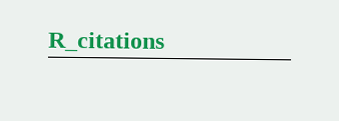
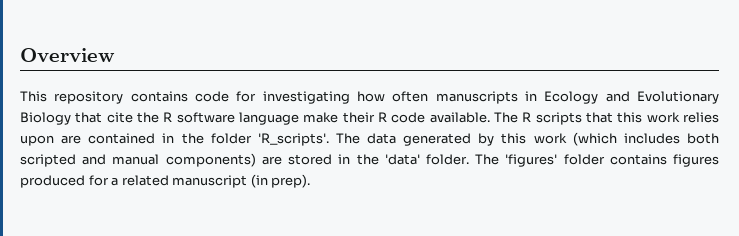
[48,31,165,53] R_citations -> [20,48,115,62] [20,91,720,104] [20,112,720,125] [20,132,719,146] [20,153,719,167] [20,174,311,188] Overview // This repository contains code for investigating how often manuscripts in Ecology and Evolutionary Biology that cite the R software language make their R code available. The R scripts that this work relies upon are contained in the folder 'R_scripts'. The data generated by this work (which includes both scripted and manual components) are stored in the 'data' folder. The 'figures' folder contains figures produced for a related manuscript (in prep).

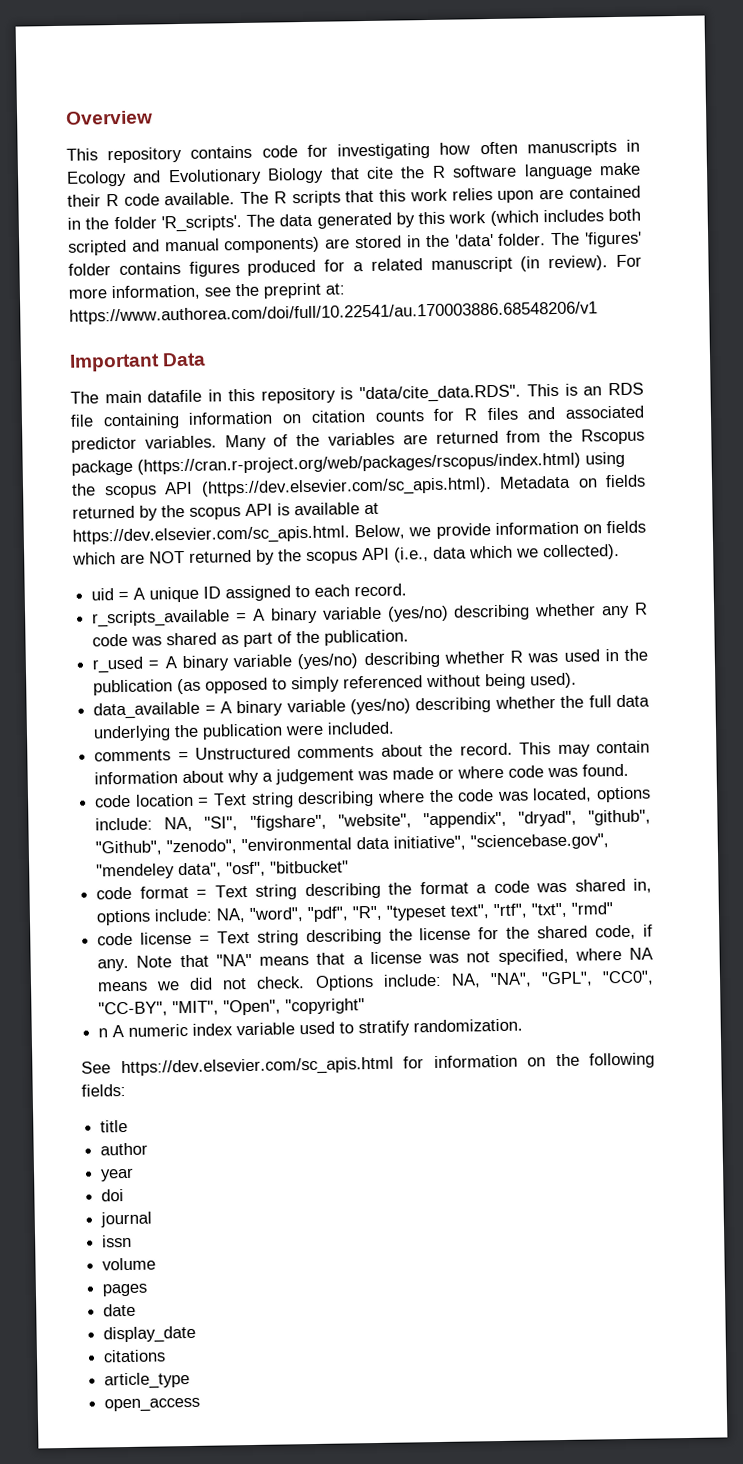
[271,174,311,188] prep). -> [548,254,642,272] [68,282,345,301] [69,301,598,325] [69,352,207,372] [70,382,645,404] [70,405,644,430] [71,428,646,453] [71,451,625,476] [71,474,646,499] [72,502,379,521] [72,520,647,546] [72,544,620,565] [91,583,408,603] [92,602,648,628] [92,629,410,648] [92,648,648,674] [93,672,578,696] [93,694,650,720] [93,721,396,742] [94,740,651,762] [94,763,630,786] [94,786,651,808] [95,809,651,832] [95,833,610,856] [96,860,350,880] [96,878,652,900] [96,902,614,926] [97,924,654,946] [97,947,653,972] [97,970,654,992] [98,998,366,1017] [98,1018,524,1038] [81,1052,655,1078] [81,1083,126,1097] [100,1119,129,1133] [100,1142,149,1156] [100,1167,135,1182] [101,1189,125,1202] [100,1211,153,1228] [102,1234,133,1248] [102,1257,157,1271] [102,1283,149,1297] [103,1303,137,1317] [103,1325,197,1344] [103,1349,167,1363] [104,1371,191,1390] [104,1397,201,1413] review). For more information, see the preprint at: https://www.authorea.com/doi/full/10.22541/au.170003886.68548206/v1 // Important Data // The main datafile in this repository is "data/cite_data.RDS". This is an RDS file containing information on citation counts for R files and associated predictor variables. Many of the variables are returned from the Rscopus package (https://cran.r-project.org/web/packages/rscopus/index.html) using the scopus API (https://dev.elsevier.com/sc_apis.html). Metadata on fields returned by the scopus API is available at https://dev.elsevier.com/sc_apis.html. Below, we provide information on fields which are NOT returned by the scopus API (i.e., data which we collected). // uid = A unique ID assigned to each record. // r_scripts_available = A binary variable (yes/no) describing whether any R code was shared as part of the publication. // r_used = A binary variable (yes/no) describing whether R was used in the publication (as opposed to simply referenced without being used). // data_available = A binary variable (yes/no) describing whether the full data underlying the publication were included. // comments = Unstructured comments about the record. This may contain information about why a judgement was made or where code was found. // code location = Text string describing where the code was located, options include: NA, "SI", "figshare", "website", "appendix", "dryad", "github", "Github", "zenodo", "environmental data initiative", "sciencebase.gov", "mendeley data", "osf", "bitbucket" // code format = Text string describing the format a code was shared in, options include: NA, "word", "pdf", "R", "typeset text", "rtf", "txt", "rmd" // code license = Text string describing the license for the shared code, if any. Note that "NA" means that a license was not specified, where NA means we did not check. Options include: NA, "NA", "GPL", "CC0", "CC-BY", "MIT", "Open", "copyright" // n A numeric index variable used to stratify randomization. // See https://dev.elsevier.com/sc_apis.html for information on the following fields: // title // author // year // doi // journal // issn // volume // pages // date // display_date // citations // article_type // open_access

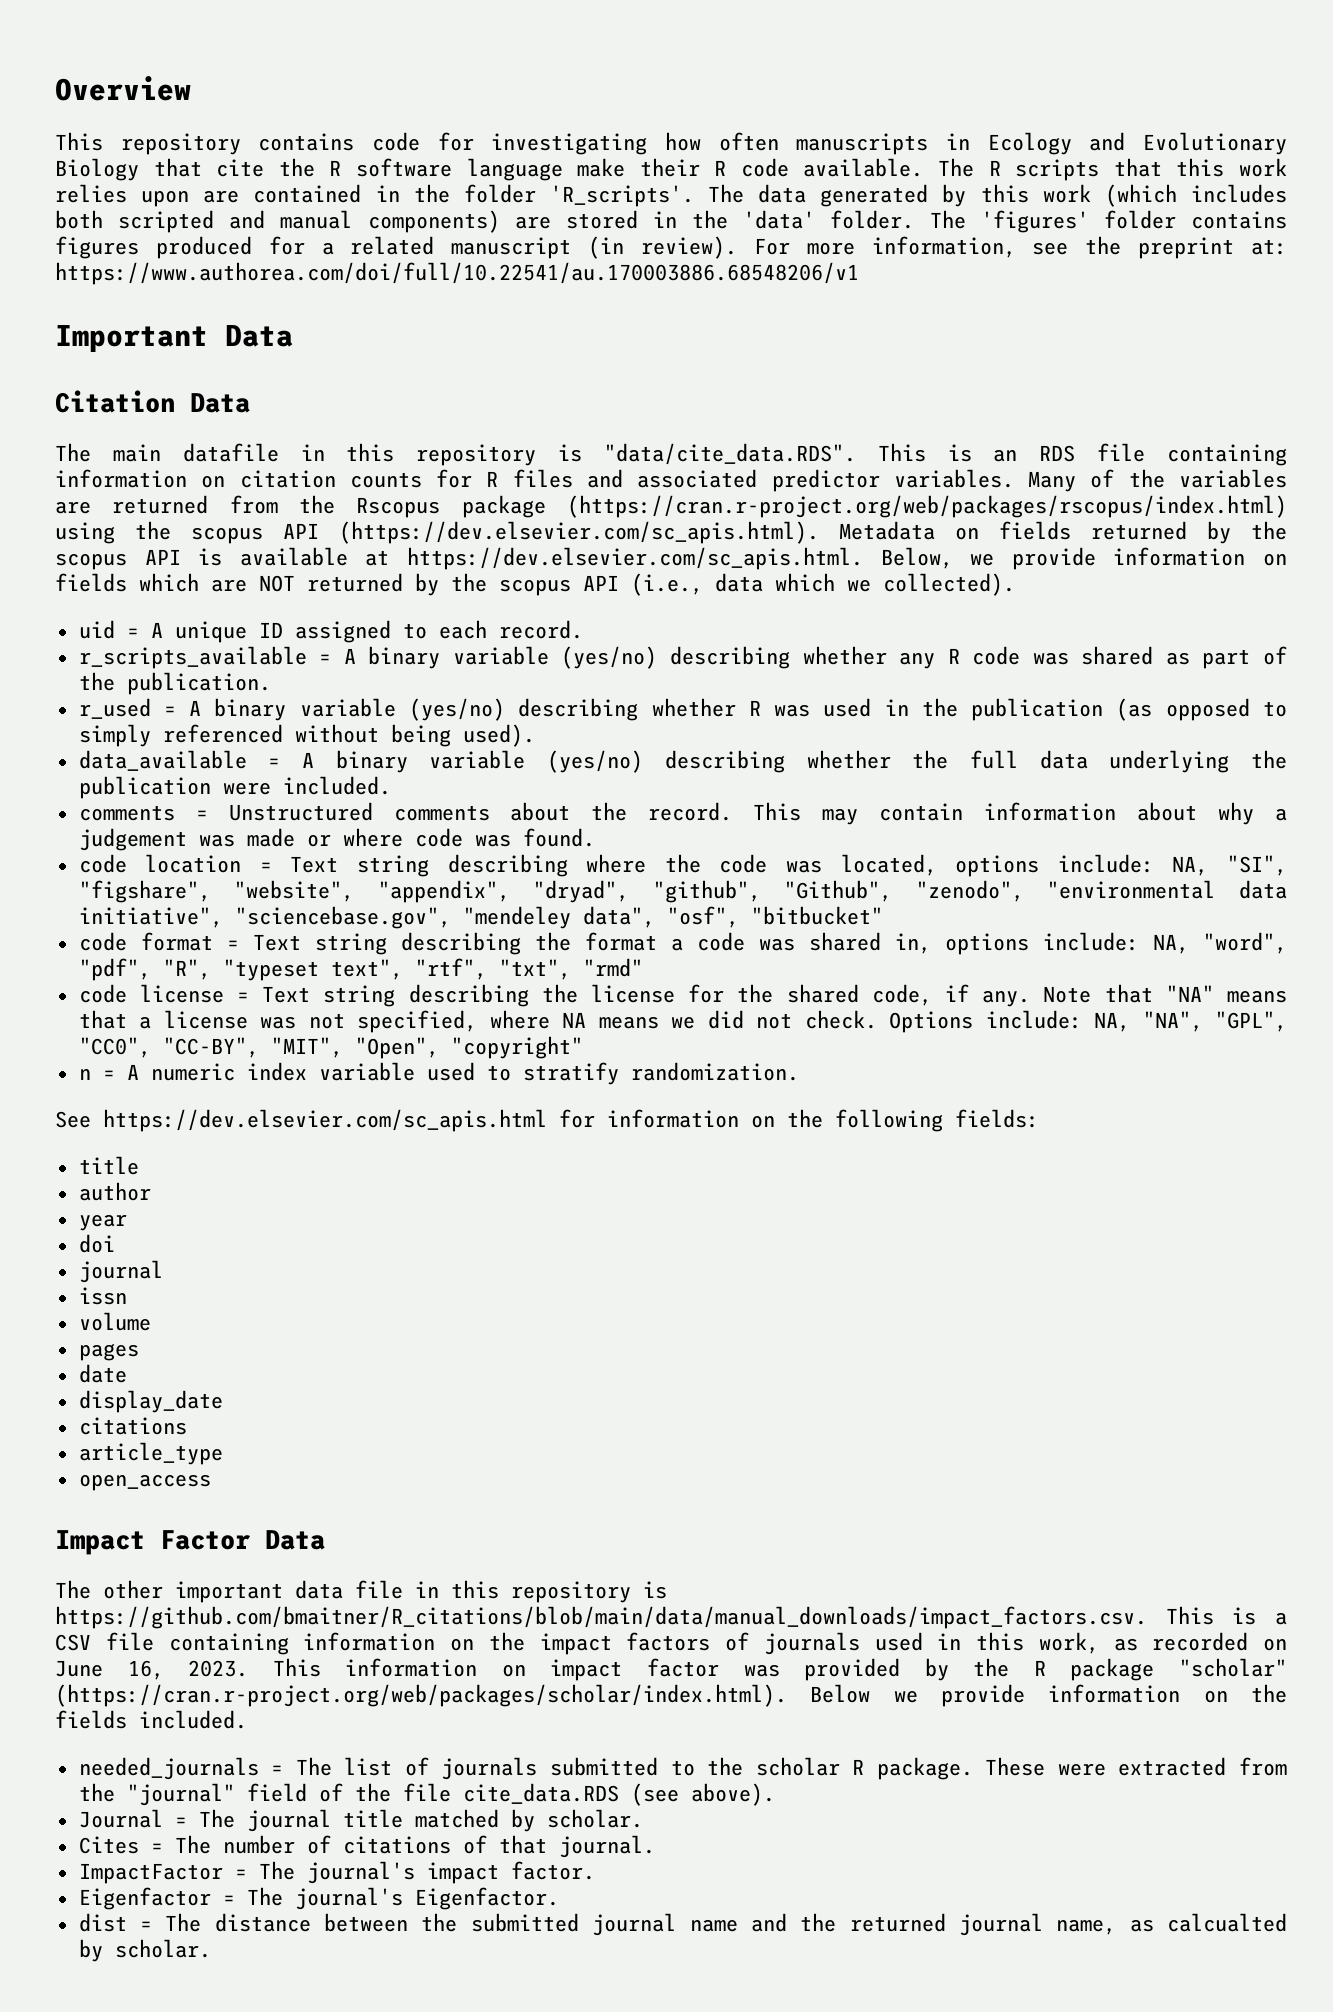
(207, 359) none -> [55,390,250,413] // Citation Data
(109, 1033) none -> [102,1070,115,1080] =
(201, 1405) none -> [55,1530,325,1555] [55,1580,667,1603] [55,1606,1288,1629] [55,1632,1287,1655] [55,1658,1287,1681] [55,1684,1287,1707] [55,1710,247,1729] [78,1757,1287,1780] [78,1783,775,1806] [78,1809,643,1832] [78,1835,655,1858] [78,1861,595,1884] [78,1887,559,1910] [78,1913,1287,1936] [78,1939,211,1962] // Impact Factor Data // The other important data file in this repository is https://github.com/bmaitner/R_citations/blob/main/data/manual_downloads/impact_factors.csv. This is a CSV file containing information on the impact factors of journals used in this work, as recorded on June 16, 2023. This information on impact factor was provided by the R package "scholar" (https://cran.r-project.org/web/packages/scholar/index.html). Below we provide information on the fields included. // needed_journals = The list of journals submitted to the scholar R package. These were extracted from the "journal" field of the file cite_data.RDS (see above). // Journal = The journal title matched by scholar. // Cites = The number of citations of that journal. // ImpactFactor = The journal's impact factor. // Eigenfactor = The journal's Eigenfactor. // dist = The distance between the submitted journal name and the returned journal name, as calcualted by scholar.

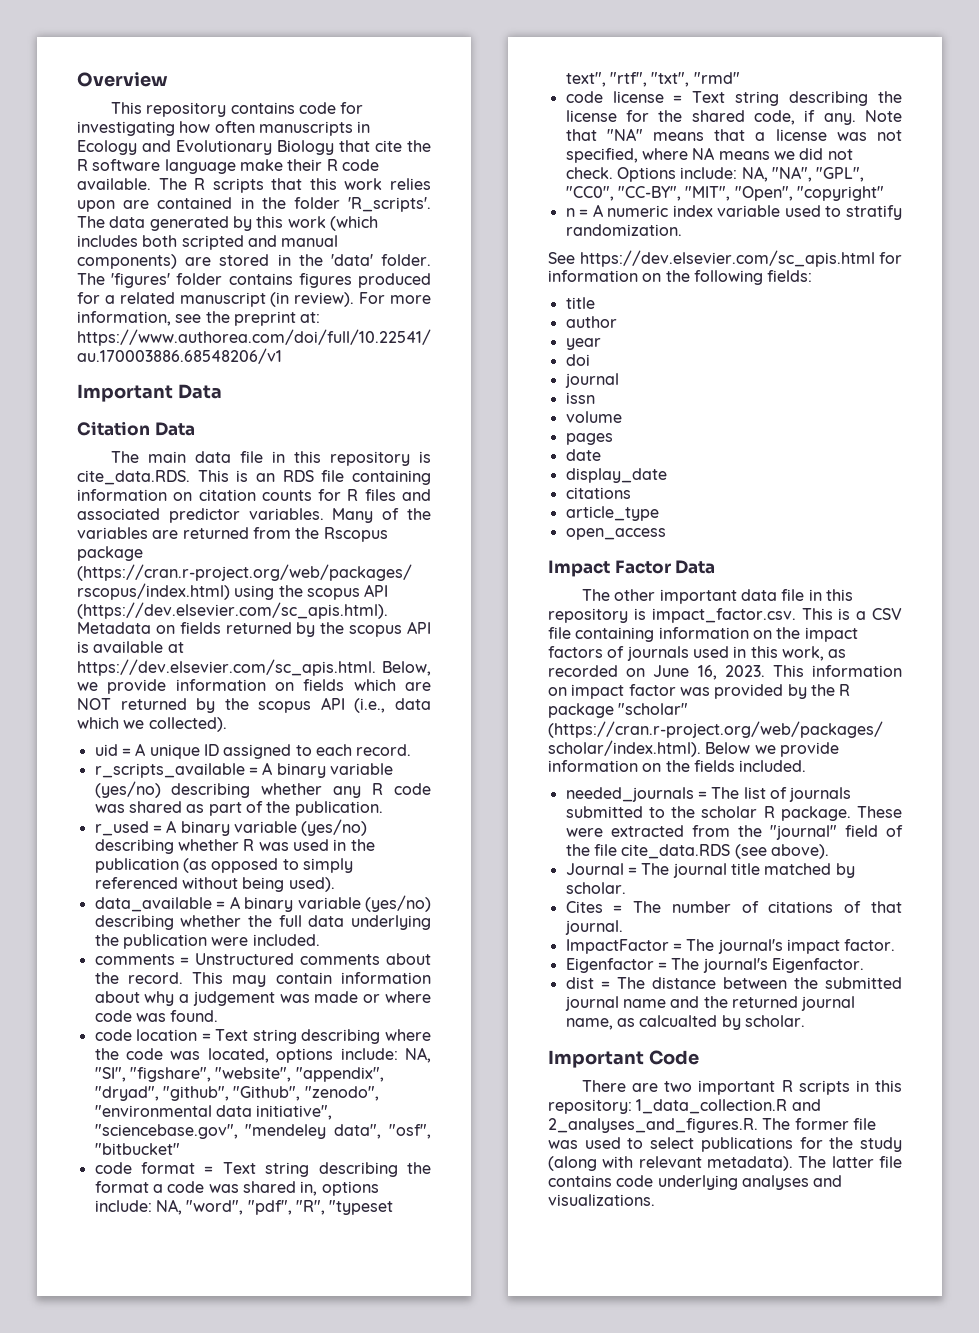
[182,443,856,466] datafile in this repository is "data/cite_data.RDS". -> [195,451,431,466] [77,470,190,485] data file in this repository is cite_data.RDS.
[55,1606,1147,1629] https://github.com/bmaitner/R_citations/blob/main/data/manual_downloads/impact_factors.csv. -> [651,608,796,623] impact_factor.csv.
(211, 1948) none -> [548,1050,699,1068] [582,1080,902,1095] [548,1099,821,1114] [548,1118,876,1133] [548,1137,902,1152] [548,1156,902,1171] [548,1175,843,1190] [548,1194,655,1206] // Important Code // There are two important R scripts in this repository: 1_data_collection.R and 2_analyses_and_figures.R. The former file was used to select publications for the study (along with relevant metadata). The latter file contains code underlying analyses and visualizations.

